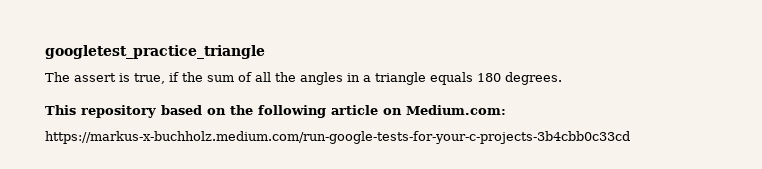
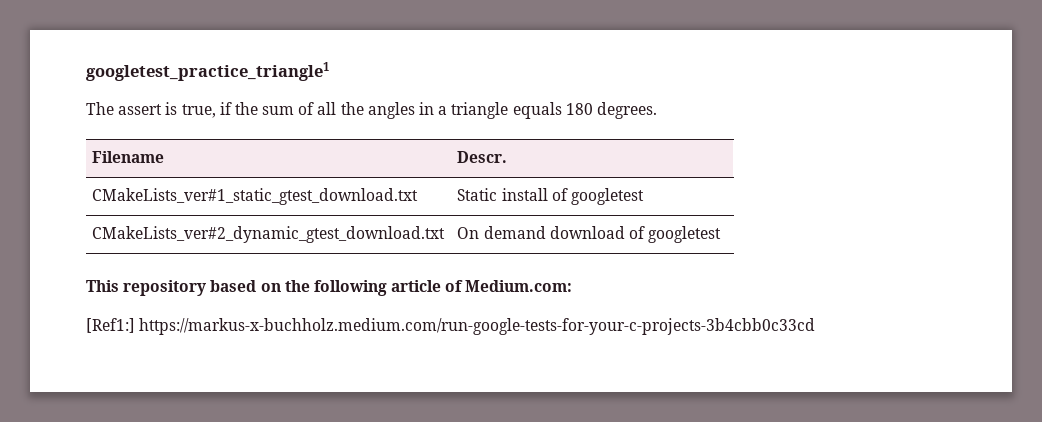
[45,45,265,59] googletest_practice_triangle -> [86,62,329,81] googletest_practice_triangle1
(562, 78) none -> [92,151,165,163] [457,151,508,163] [92,188,419,205] [457,188,644,205] [92,226,446,243] [457,226,722,243] // Filename | Descr. // CMakeLists_ver#1_static_gtest_download.txt | Static install of googletest // CMakeLists_ver#2_dynamic_gtest_download.txt | On demand download of googletest
[383,108,402,115] on -> [445,280,464,292] of
(506, 110) none -> [86,318,135,333] [Ref1:]

